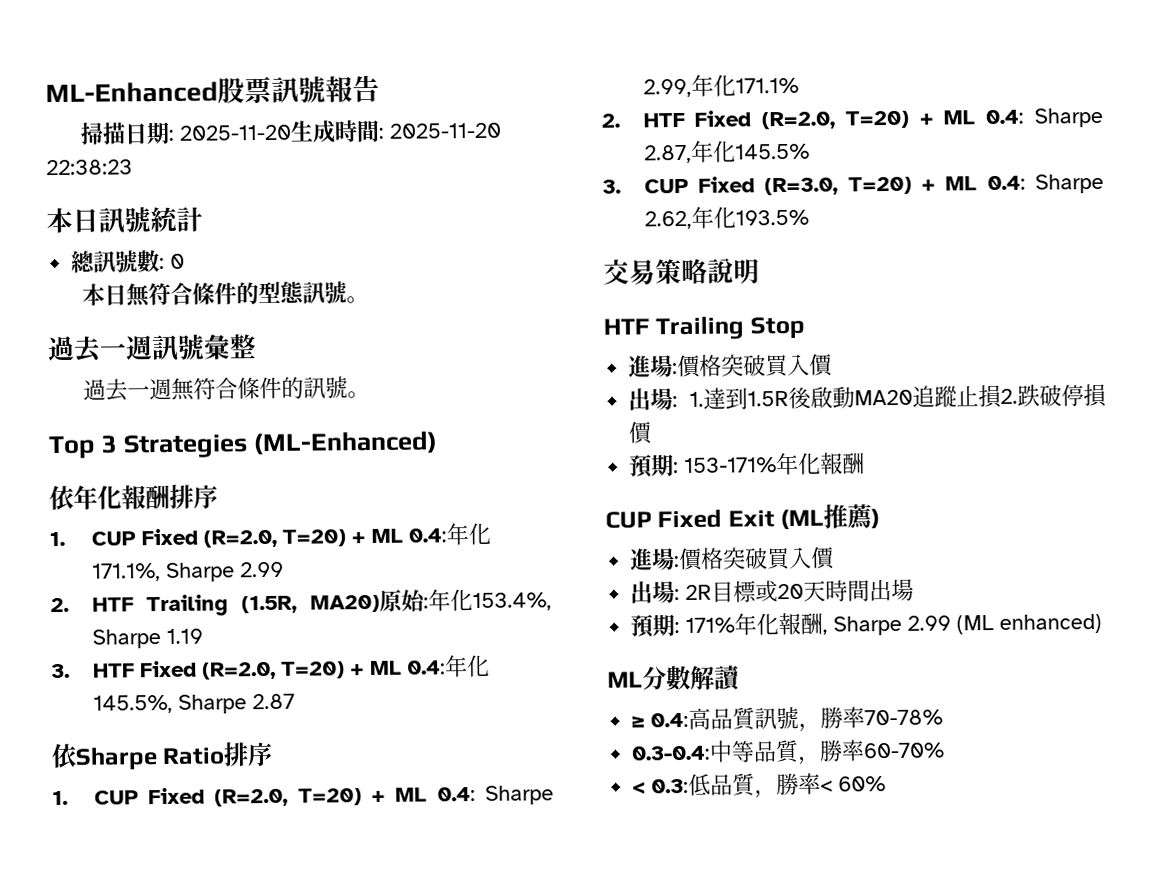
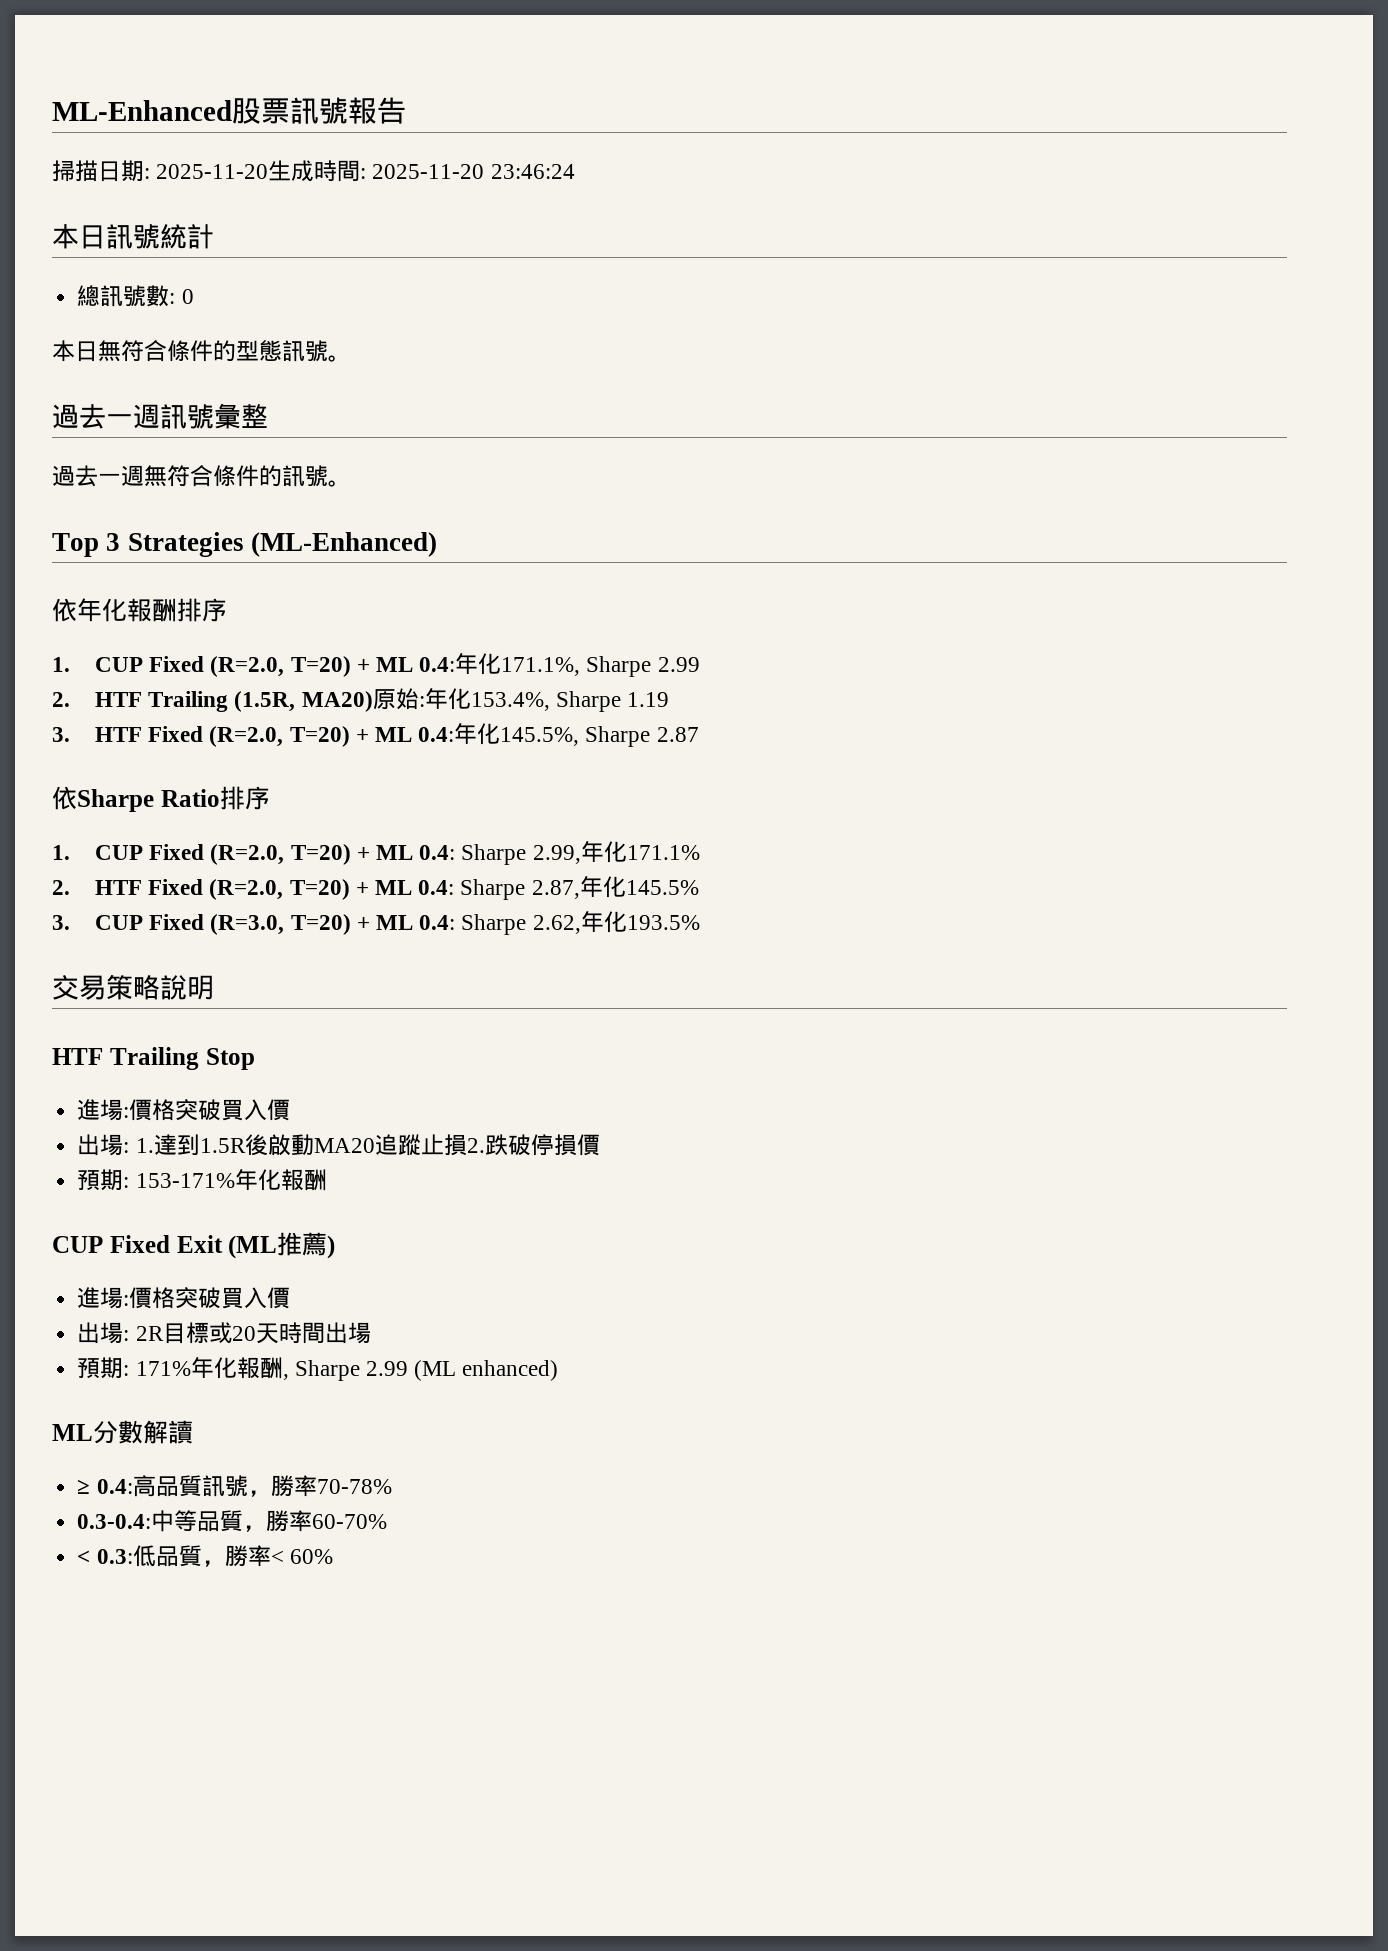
[46,159,133,176] 22:38:23 -> [490,164,575,179] 23:46:24

